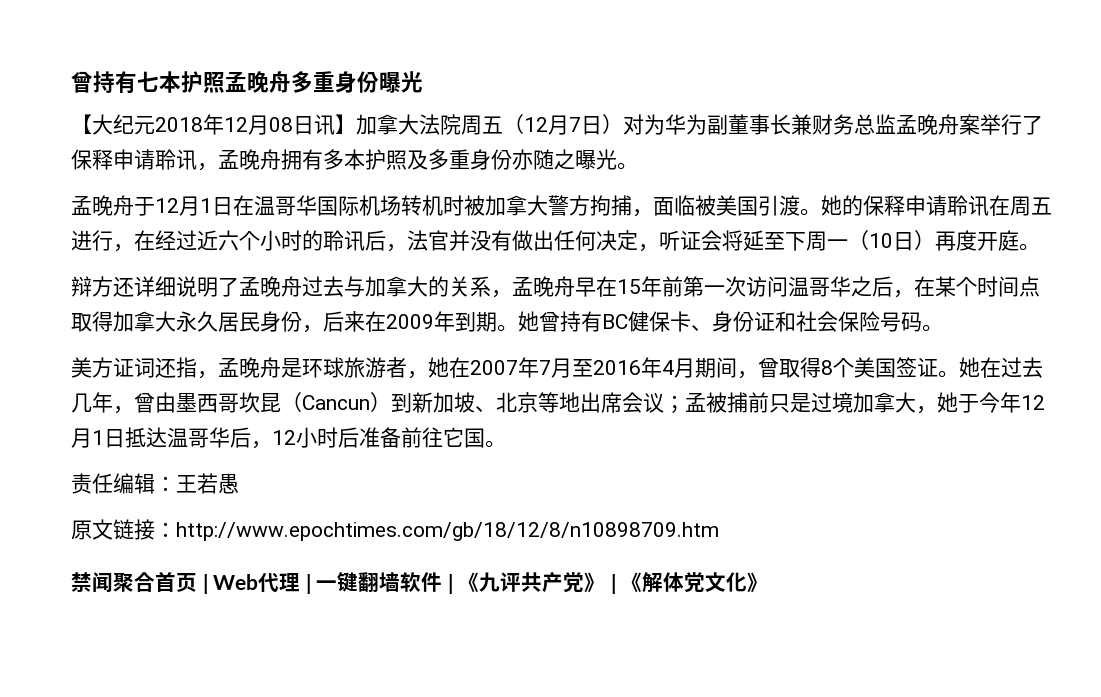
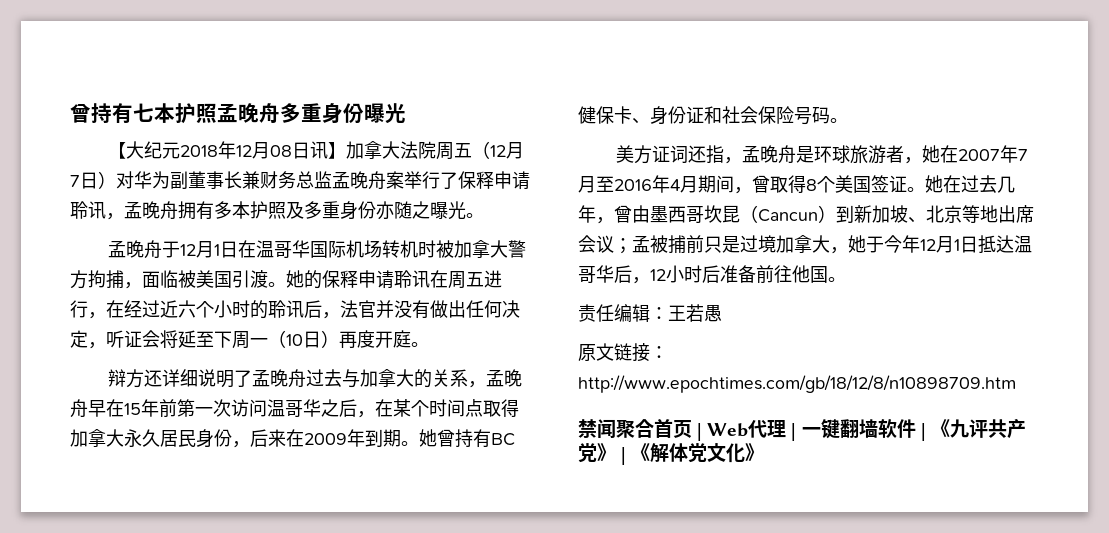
[644,114,665,135] 为 -> (134, 180) none
[443,427,464,447] 它 -> [792,265,810,283] 他

